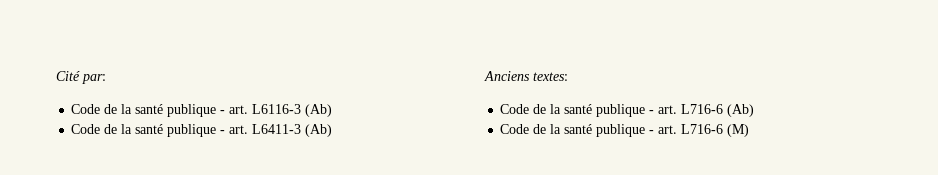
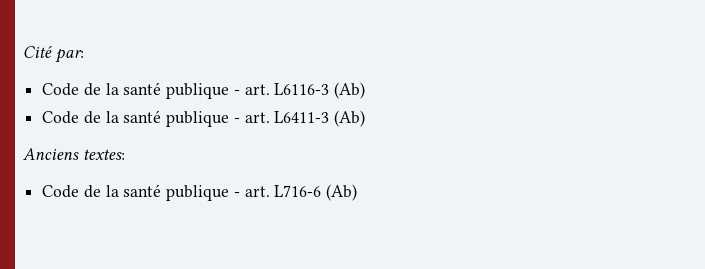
[500,124,750,137] // Code de la santé publique - art. L716-6 (M) -> (358, 192) none

